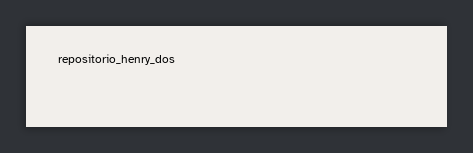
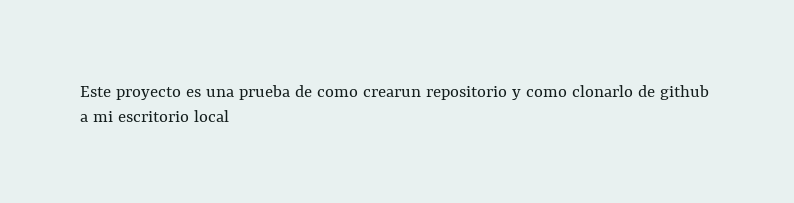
[58,54,175,65] repositorio_henry_dos -> [80,85,709,100] [80,110,229,122] Este proyecto es una prueba de como crearun repositorio y como clonarlo de github a mi escritorio local

